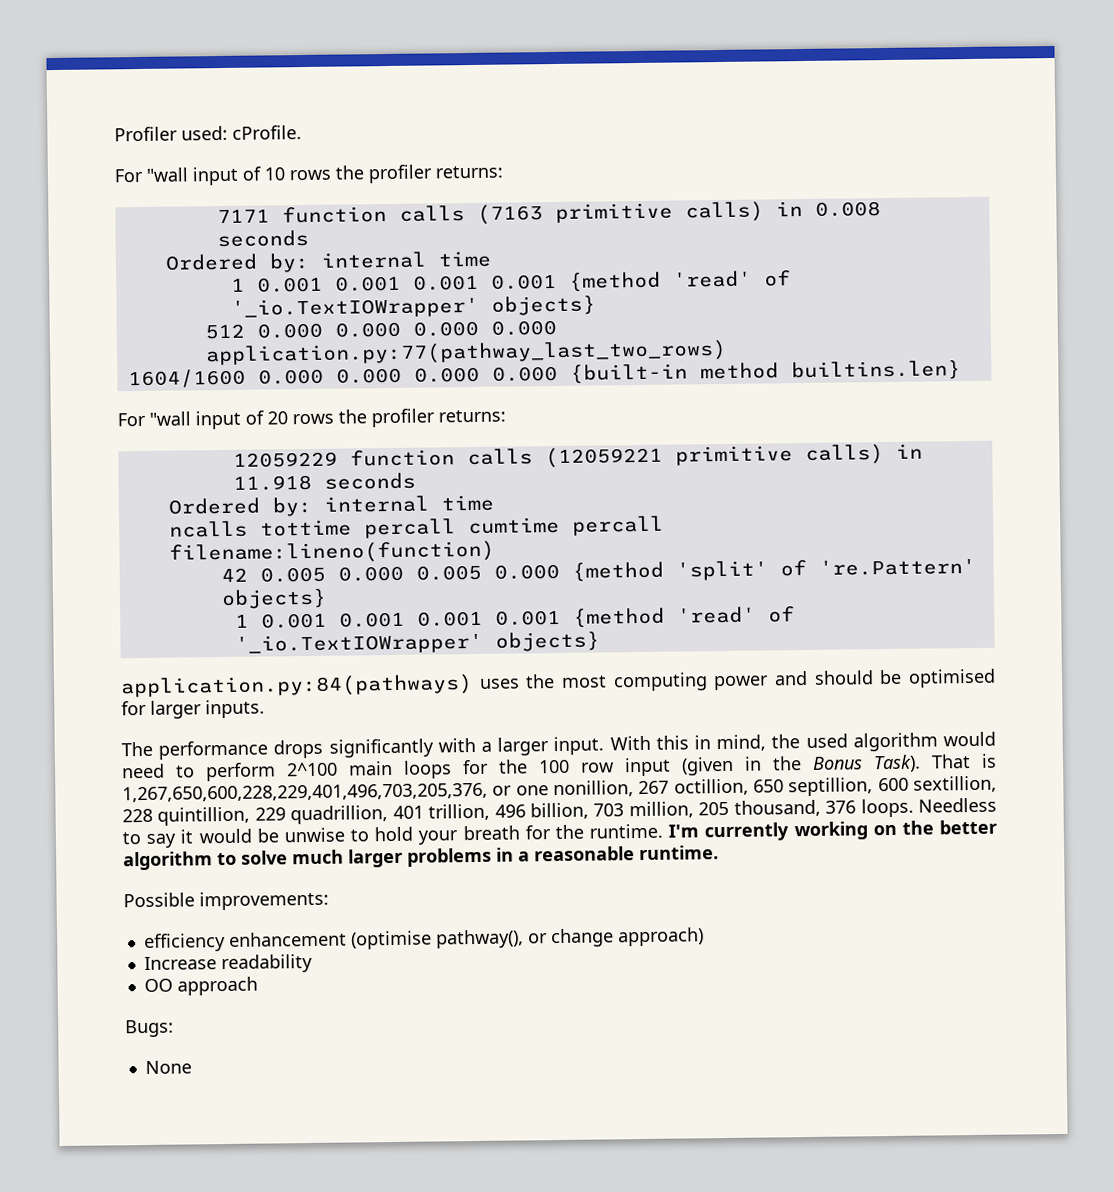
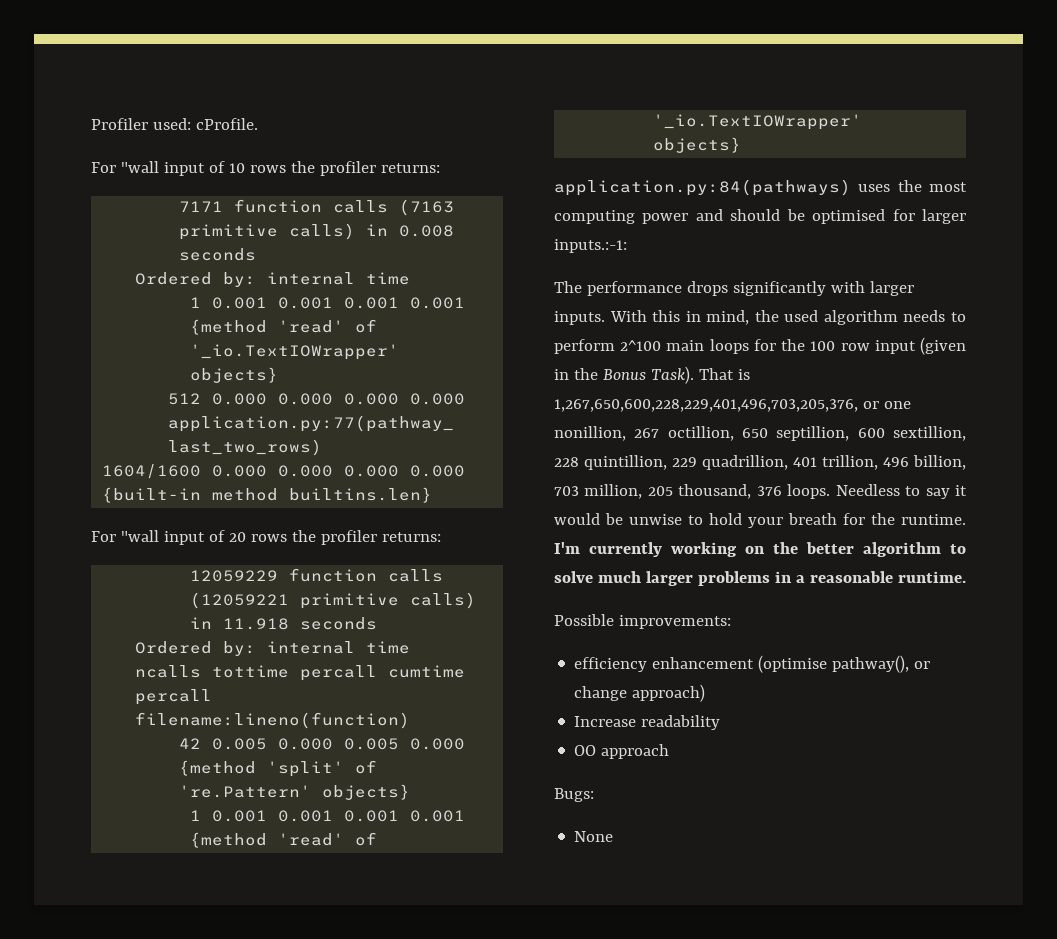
[205,699,265,719] inputs. -> [554,239,627,253] inputs.:-1:
[480,736,605,756] a larger input. -> [869,281,914,296] [554,311,605,325] larger inputs.
[943,731,997,747] [121,763,165,779] would need -> [903,310,946,322] needs

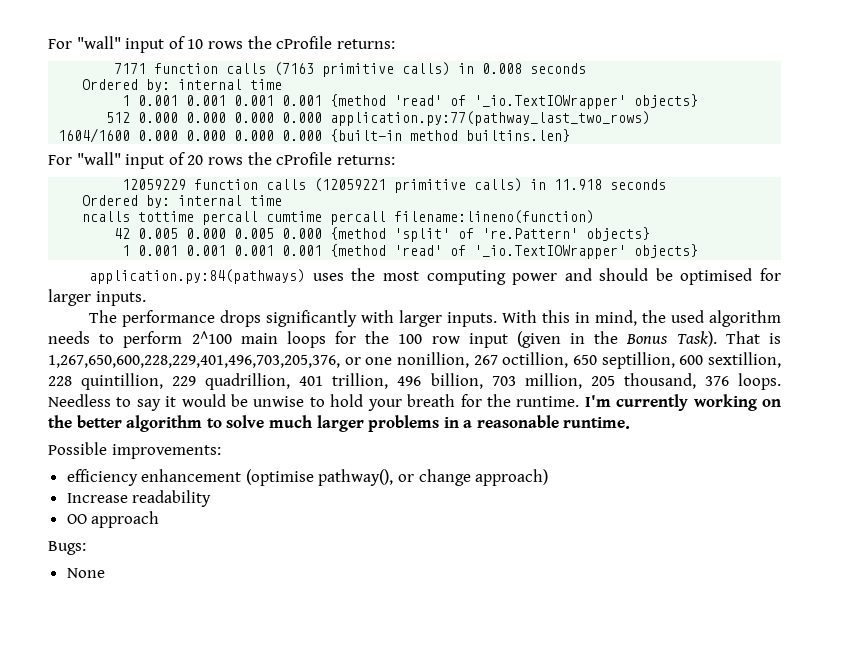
[91,118,258,130] [91,161,159,173] Profiler used: cProfile. // For "wall -> [48,36,121,49] For "wall"
[319,161,376,176] profiler -> [276,36,333,49] cProfile
[120,530,159,542] "wall -> [76,152,121,165] "wall"
[320,530,377,545] profiler -> [276,152,333,165] cProfile
[554,239,627,253] inputs.:-1: -> [95,291,146,306] inputs.

